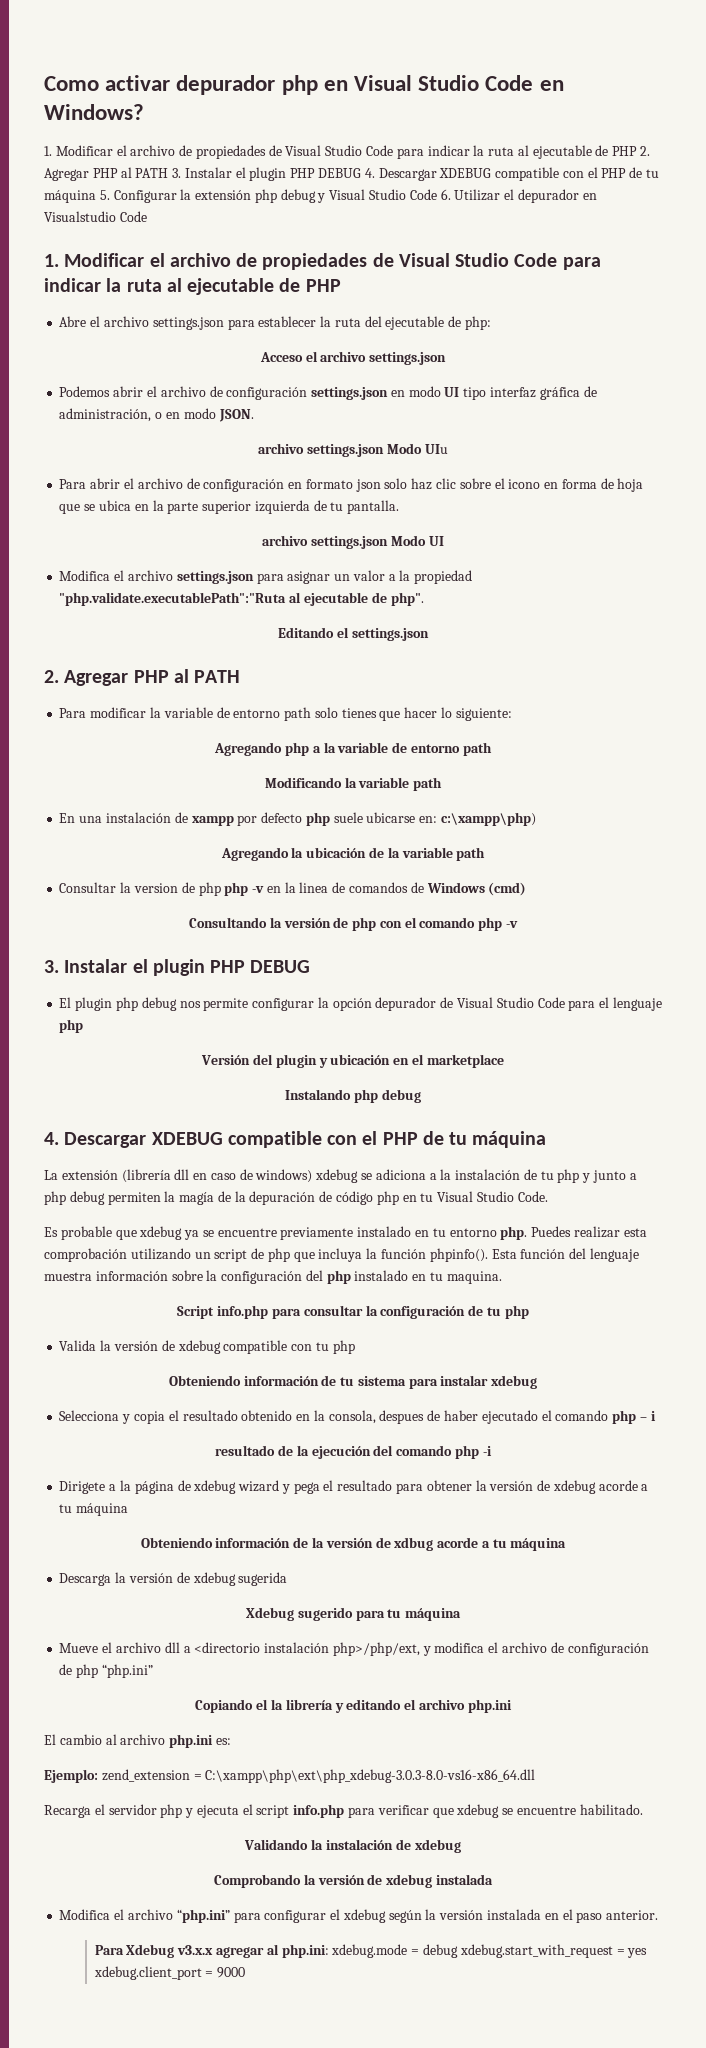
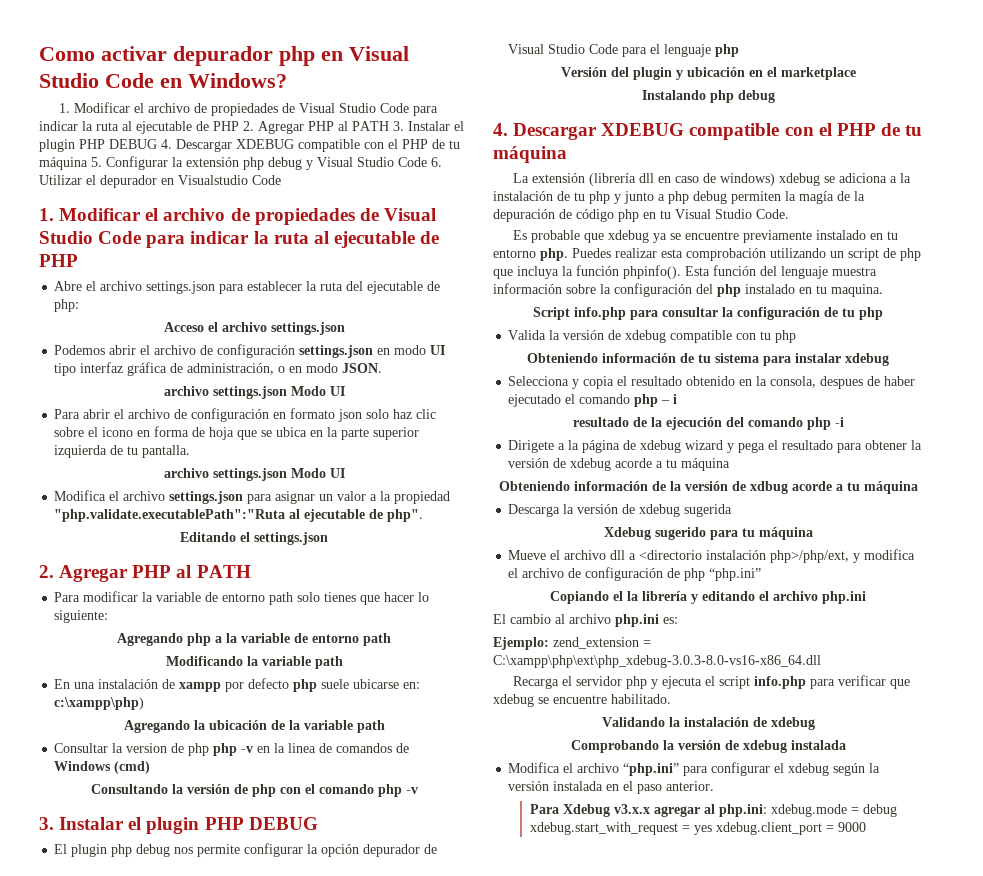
[424,444,448,454] UIu -> [329,386,345,396] UI

